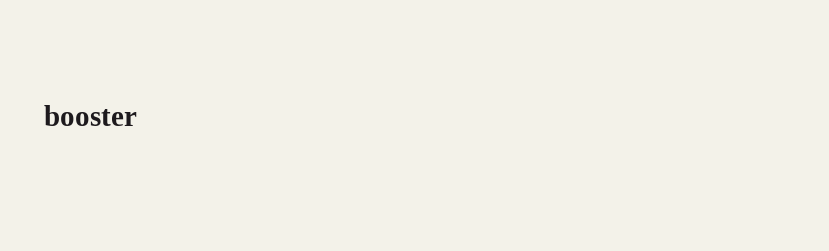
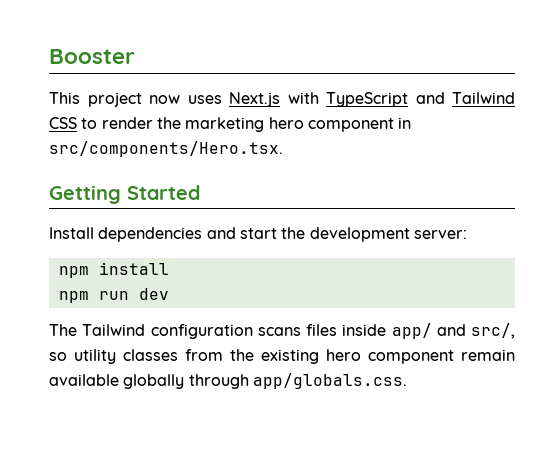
[44,105,137,126] booster -> [49,49,135,64] [49,92,515,107] [49,117,412,132] [49,141,283,157] [49,185,200,204] [49,227,467,242] [58,262,169,278] [58,288,169,303] [49,323,515,339] [49,349,515,364] [49,373,407,389] Booster // This project now uses Next.js with TypeScript and Tailwind CSS to render the marketing hero component in src/components/Hero.tsx. // Getting Started // Install dependencies and start the development server: // npm install // npm run dev // The Tailwind configuration scans files inside app/ and src/, so utility classes from the existing hero component remain available globally through app/globals.css.

